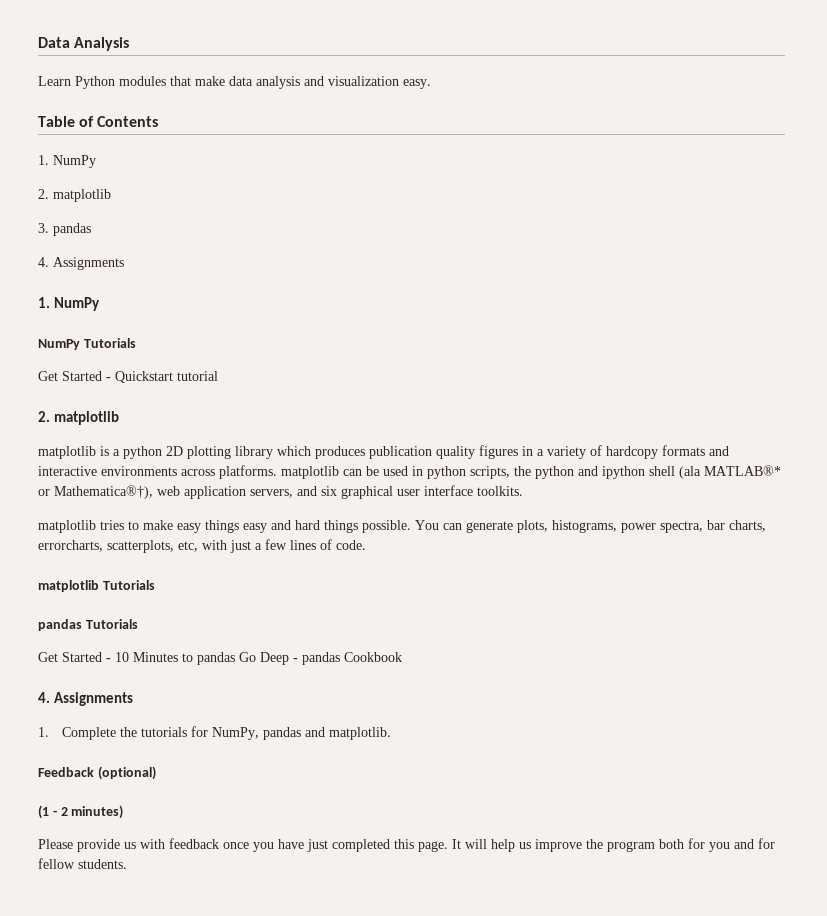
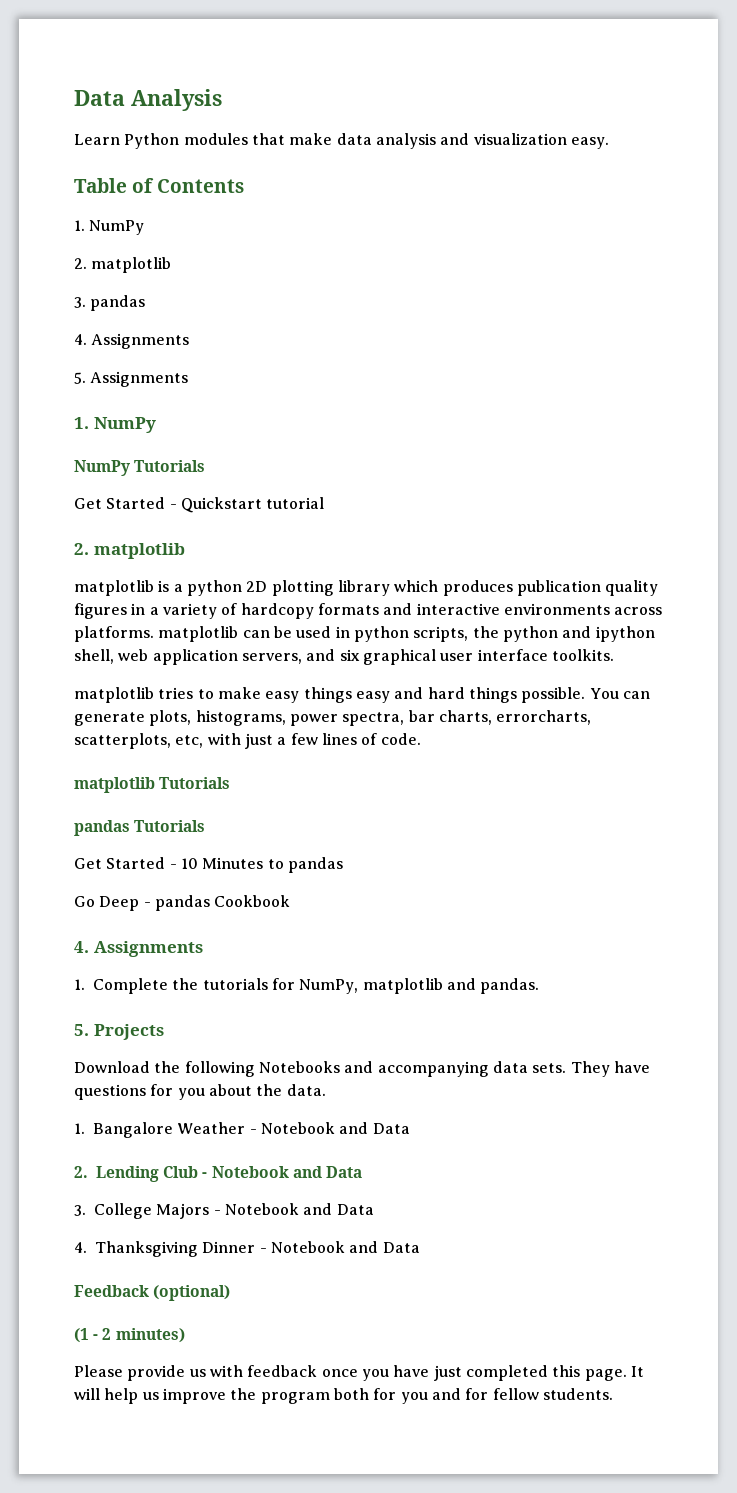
(124, 263) none -> [74,371,189,387] // 5. Assignments
[649,465,781,479] [38,485,153,499] shell (ala MATLAB®* or Mathematica®†), -> [74,649,114,664] shell,
(235, 658) none -> (343, 865) //
[263,727,392,740] pandas and matplotlib. -> [362,978,540,994] [74,1024,164,1040] [74,1061,650,1077] [74,1084,326,1100] [74,1122,410,1138] [74,1166,362,1182] [74,1203,374,1219] [74,1241,420,1257] matplotlib and pandas. // 5. Projects // Download the following Notebooks and accompanying data sets. They have questions for you about the data. // 1. Bangalore Weather - Notebook and Data // 2. Lending Club - Notebook and Data // 3. College Majors - Notebook and Data // 4. Thanksgiving Dinner - Notebook and Data

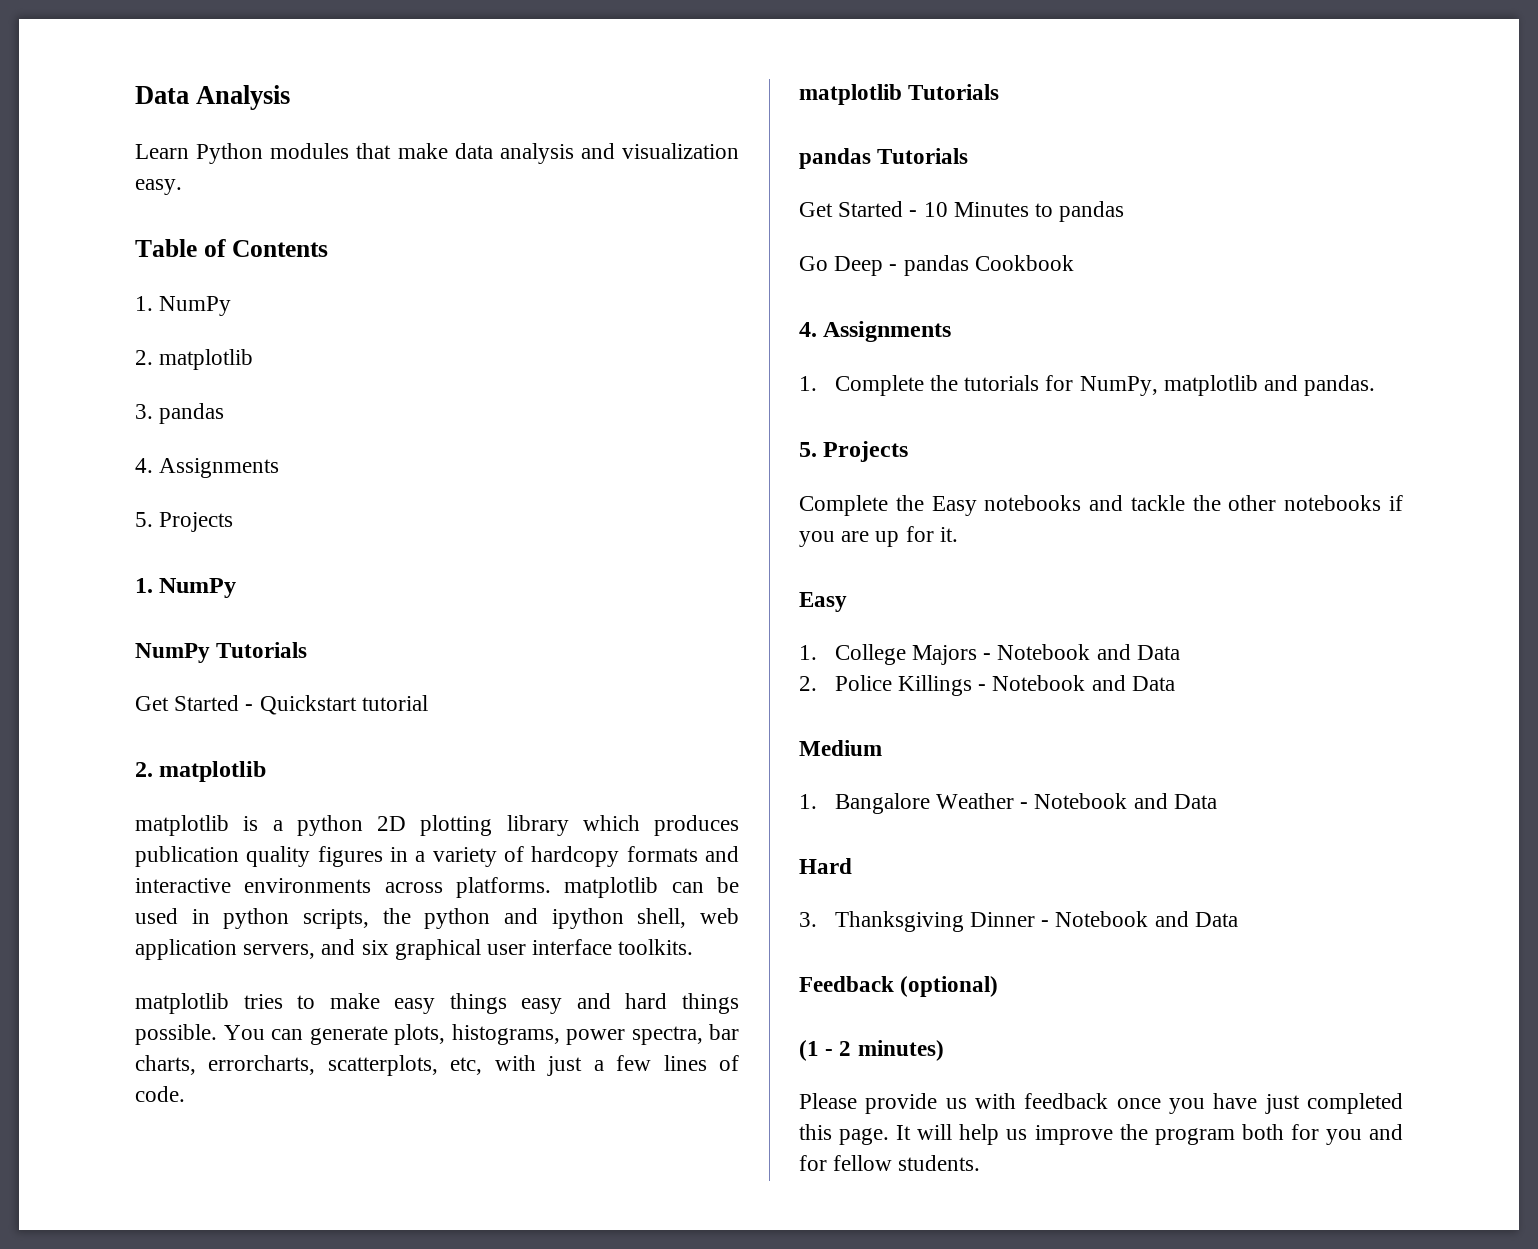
[90,371,189,387] Assignments -> [159,512,234,532] Projects
[74,1061,650,1077] [74,1084,326,1100] Download the following Notebooks and accompanying data sets. They have questions for you about the data. -> [799,495,1403,516] [799,526,958,547] [799,592,847,612] [799,644,1180,665] [799,675,1175,696] [799,740,882,756] Complete the Easy notebooks and tackle the other notebooks if you are up for it. // Easy // 1. College Majors - Notebook and Data // 2. Police Killings - Notebook and Data // Medium
[74,1166,362,1182] [74,1203,374,1219] [74,1242,87,1253] 2. Lending Club - Notebook and Data // 3. College Majors - Notebook and Data // 4. -> [799,858,852,874] [799,912,817,927] Hard // 3.

